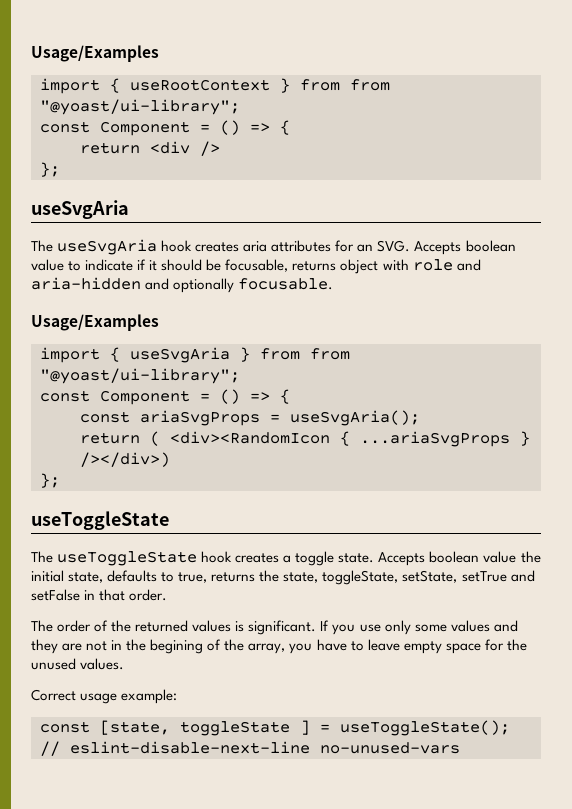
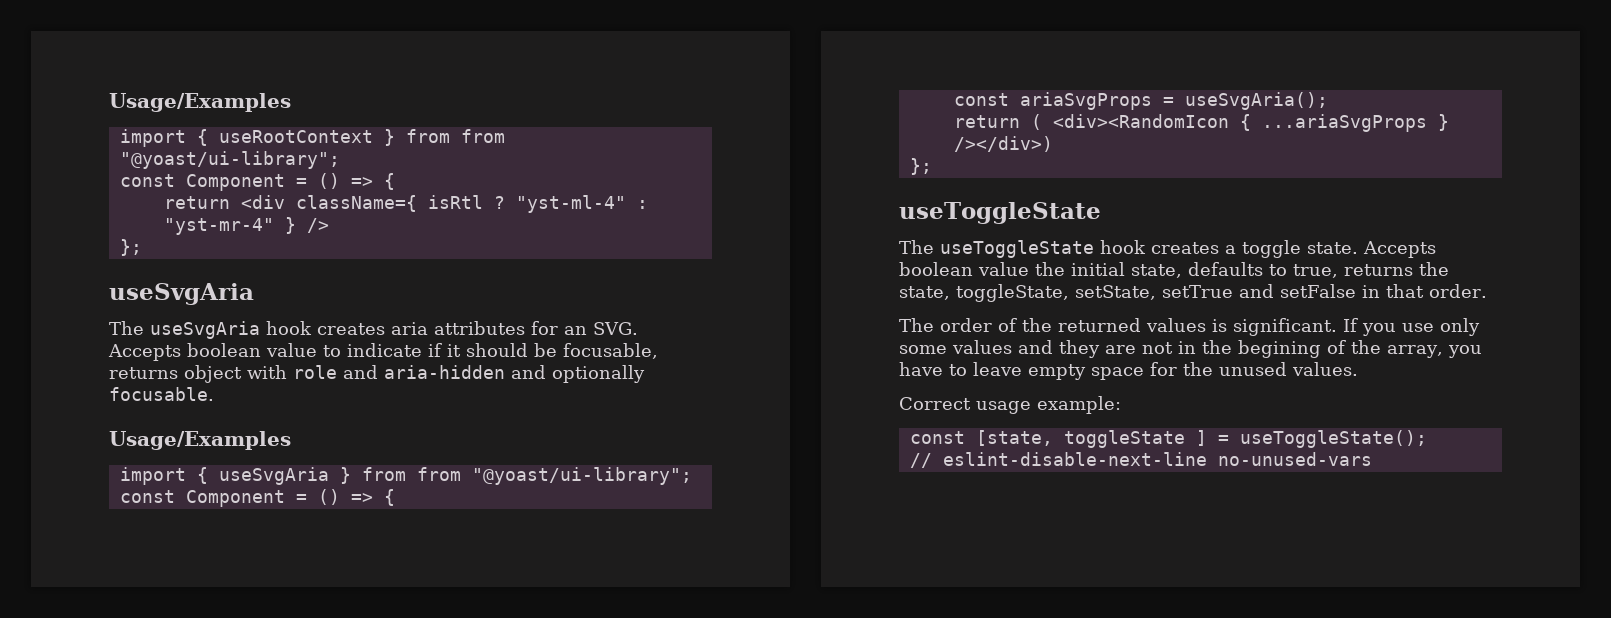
(190, 147) none -> [295,195,648,213] [163,217,296,235] className={ isRtl ? "yst-ml-4" : "yst-mr-4" }

